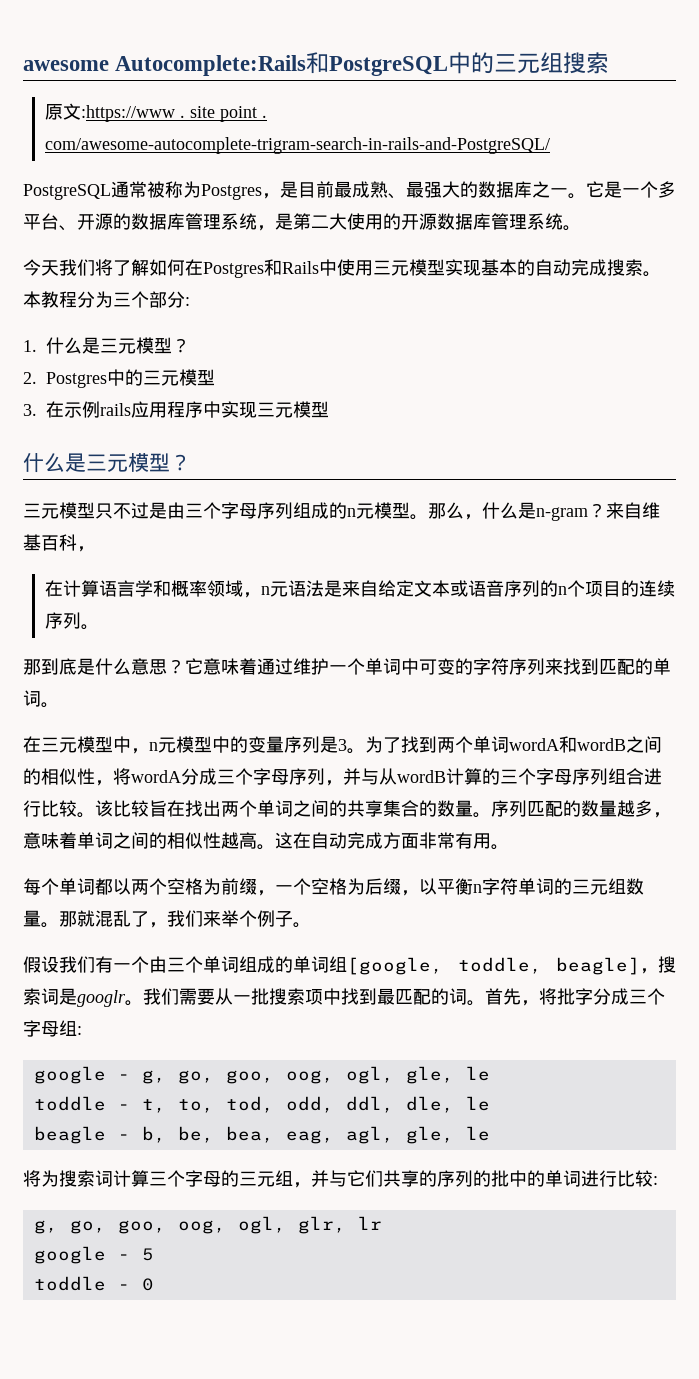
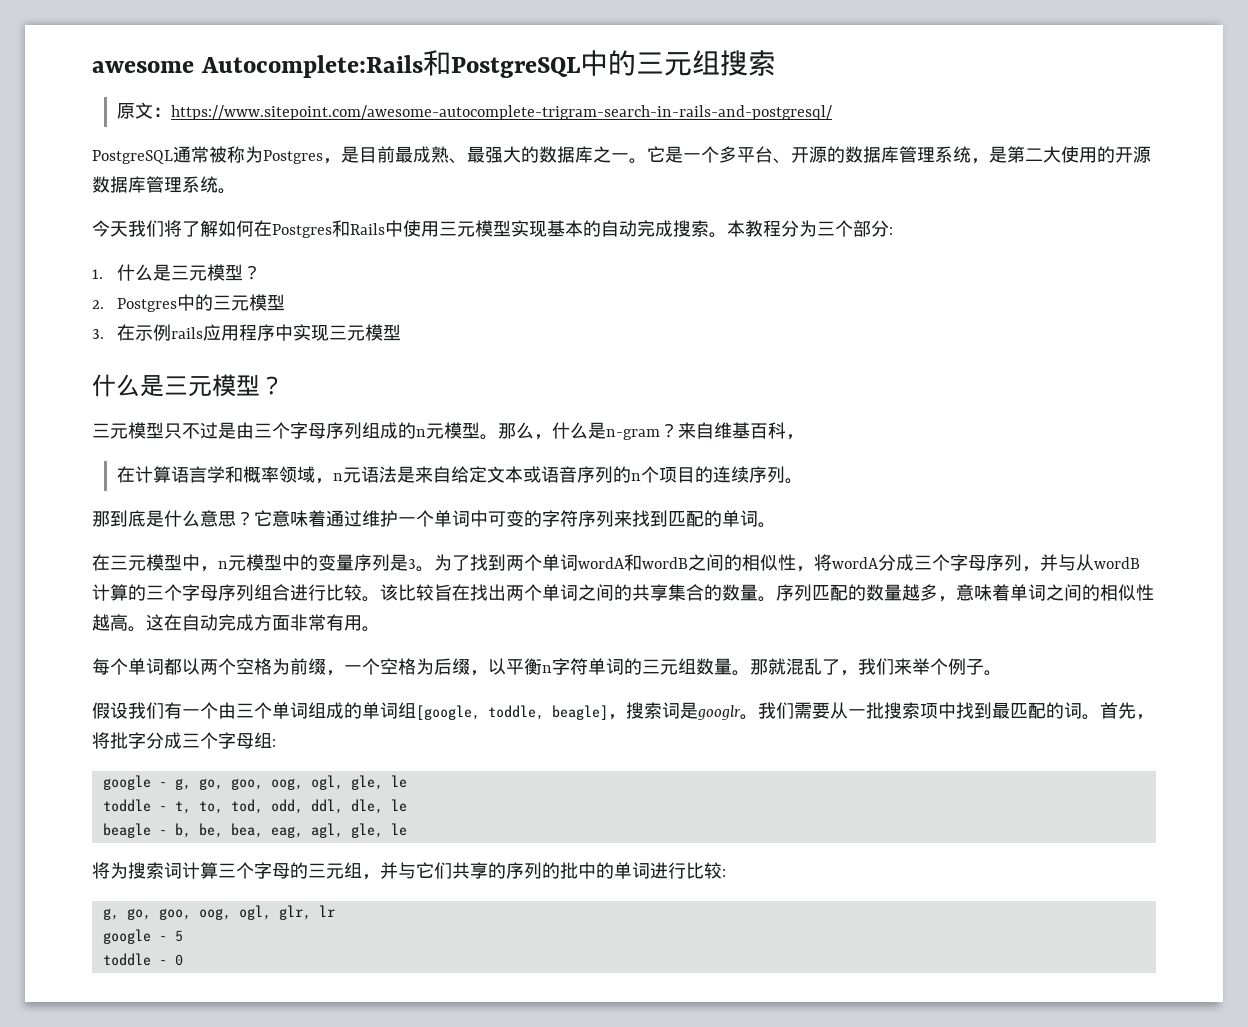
[80,105,267,122] [44,137,550,154] :https://www . site point . com/awesome-autocomplete-trigram-search-in-rails-and-PostgreSQL/ -> [152,105,832,120] ：https://www.sitepoint.com/awesome-autocomplete-trigram-search-in-rails-and-postgresql/

